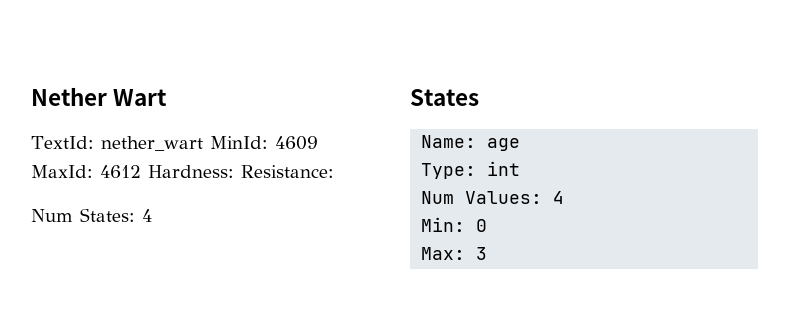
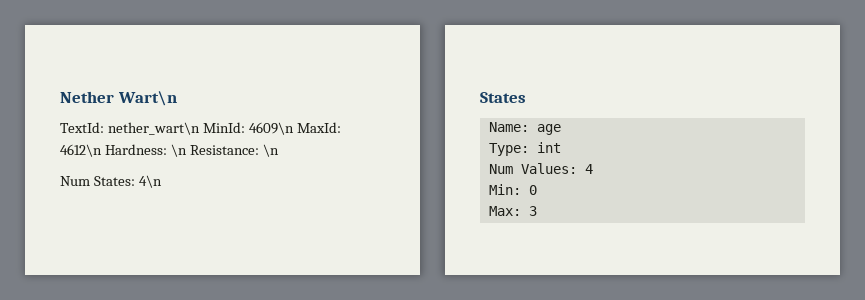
[113,89,168,106] Wart -> [117,91,177,106] Wart\n
[100,136,318,151] [31,165,234,178] nether_wart MinId: 4609 MaxId: 4612 Hardness: -> [107,122,341,135] [60,144,187,157] nether_wart\n MinId: 4609\n MaxId: 4612\n Hardness: \n
(334, 171) none -> [262,144,279,157] \n
[142,209,152,222] 4 -> [138,175,162,188] 4\n

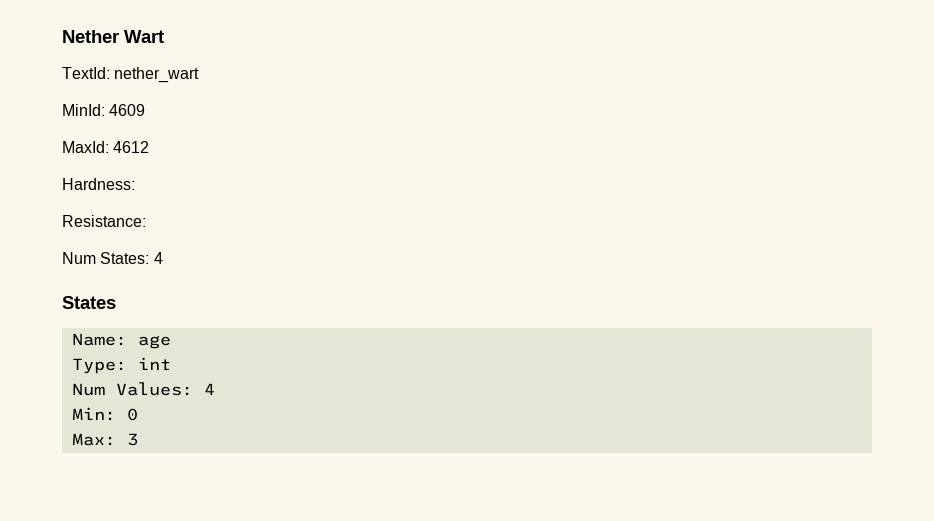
[117,91,177,106] Wart\n -> [124,30,164,43] Wart
[107,122,341,135] [60,144,102,157] nether_wart\n MinId: 4609\n MaxId: 4612\n -> [114,67,200,83] [62,104,146,116] [62,141,150,153] nether_wart // MinId: 4609 // MaxId: 4612 //
[170,144,187,157] \n -> (135, 184) //
[262,144,279,157] \n -> (146, 221) none
[138,175,162,188] 4\n -> [153,252,163,264] 4

